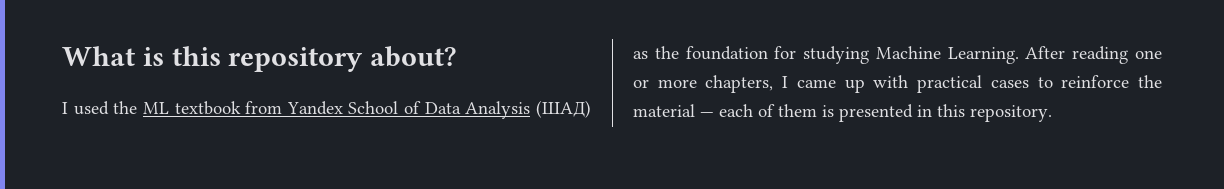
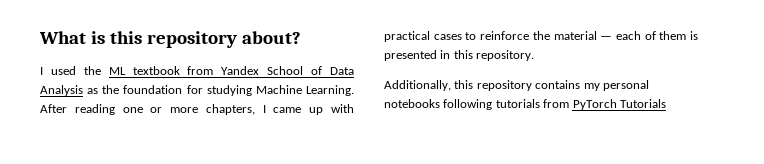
[536,100,591,118] (ШАД) -> (83, 90) none
(1052, 113) none -> [384,80,649,91] [384,99,666,110] // Additionally, this repository contains my personal notebooks following tutorials from PyTorch Tutorials

